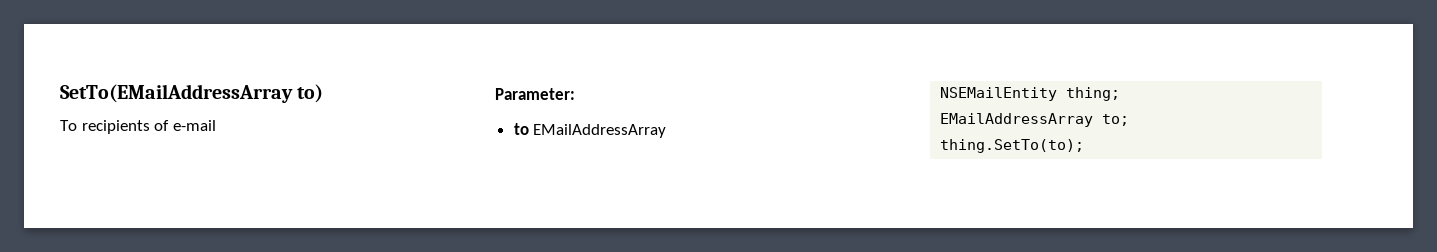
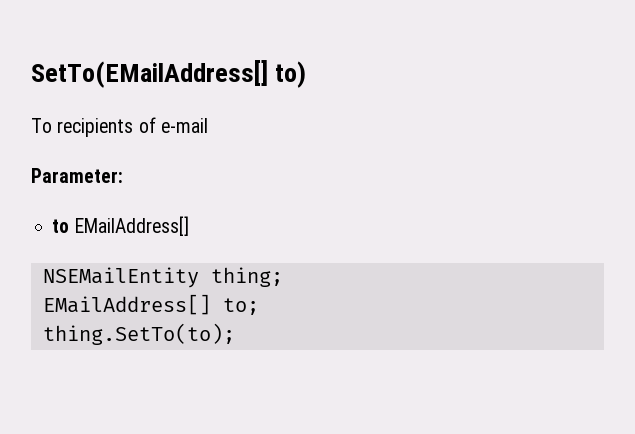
[60,84,293,103] SetTo(EMailAddressArray -> [31,60,268,88] SetTo(EMailAddress[]
[533,124,667,138] EMailAddressArray -> [74,216,189,236] EMailAddress[]
[940,113,1094,127] EMailAddressArray -> [42,294,211,315] EMailAddress[]

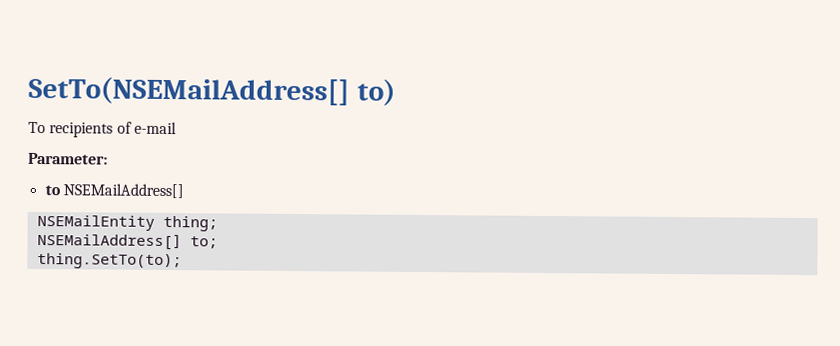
[31,60,268,88] SetTo(EMailAddress[] -> [28,75,350,106] SetTo(NSEMailAddress[]
[74,216,189,236] EMailAddress[] -> [62,183,184,199] NSEMailAddress[]
[42,294,211,315] EMailAddress[] -> [36,232,182,251] NSEMailAddress[]

